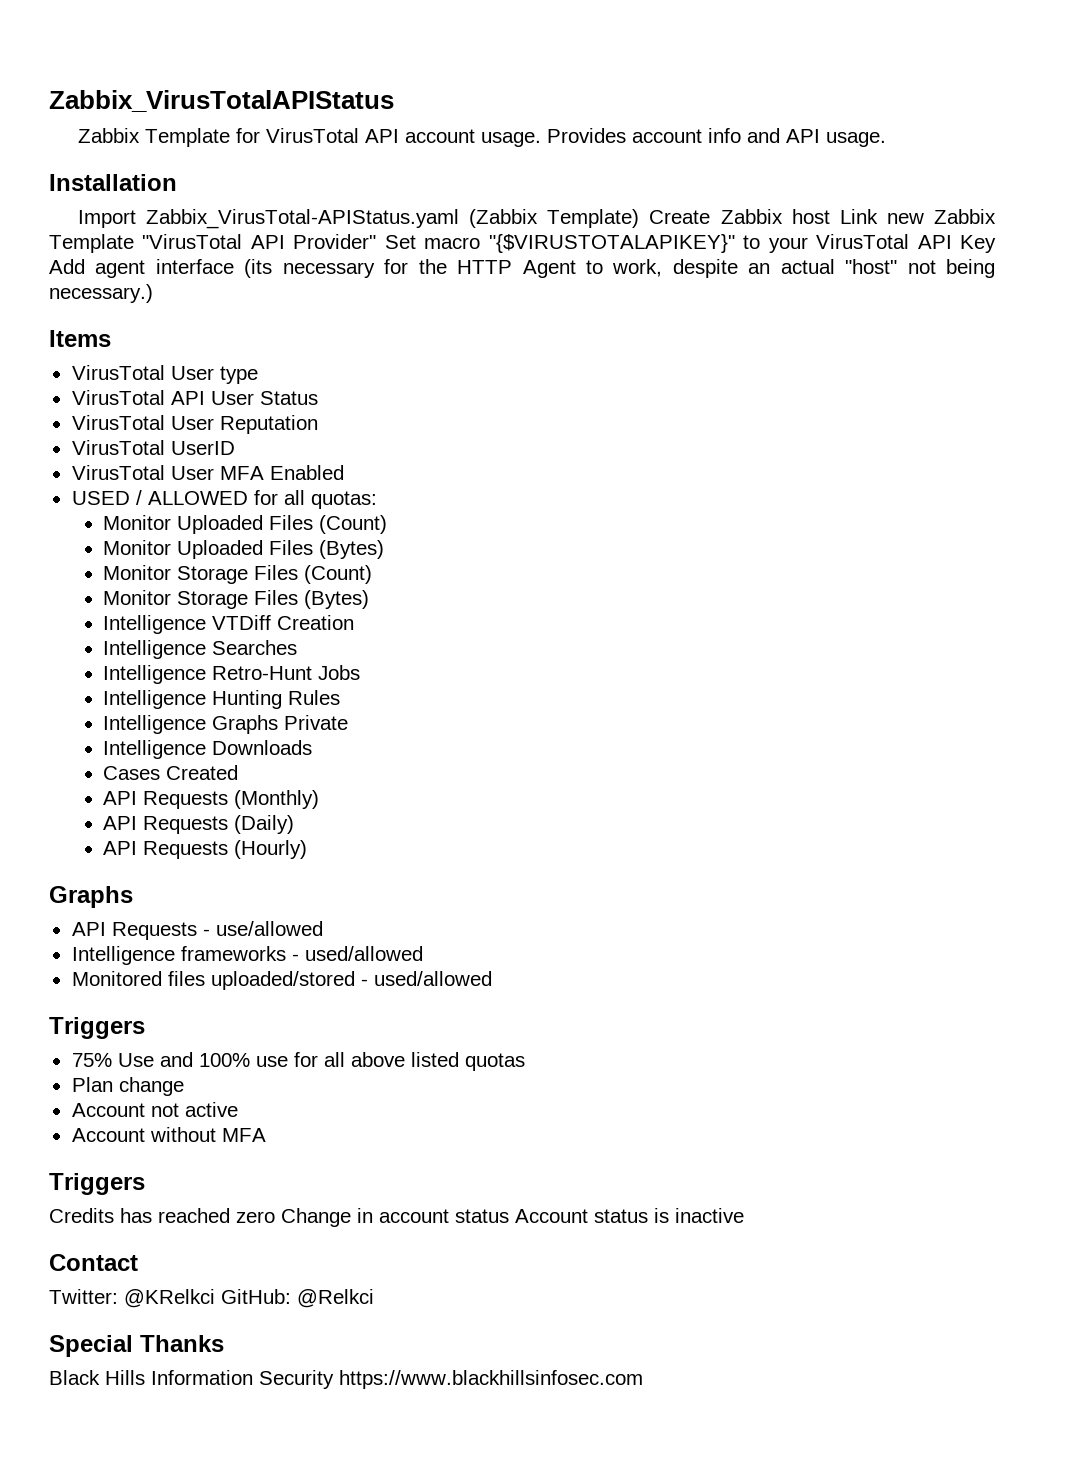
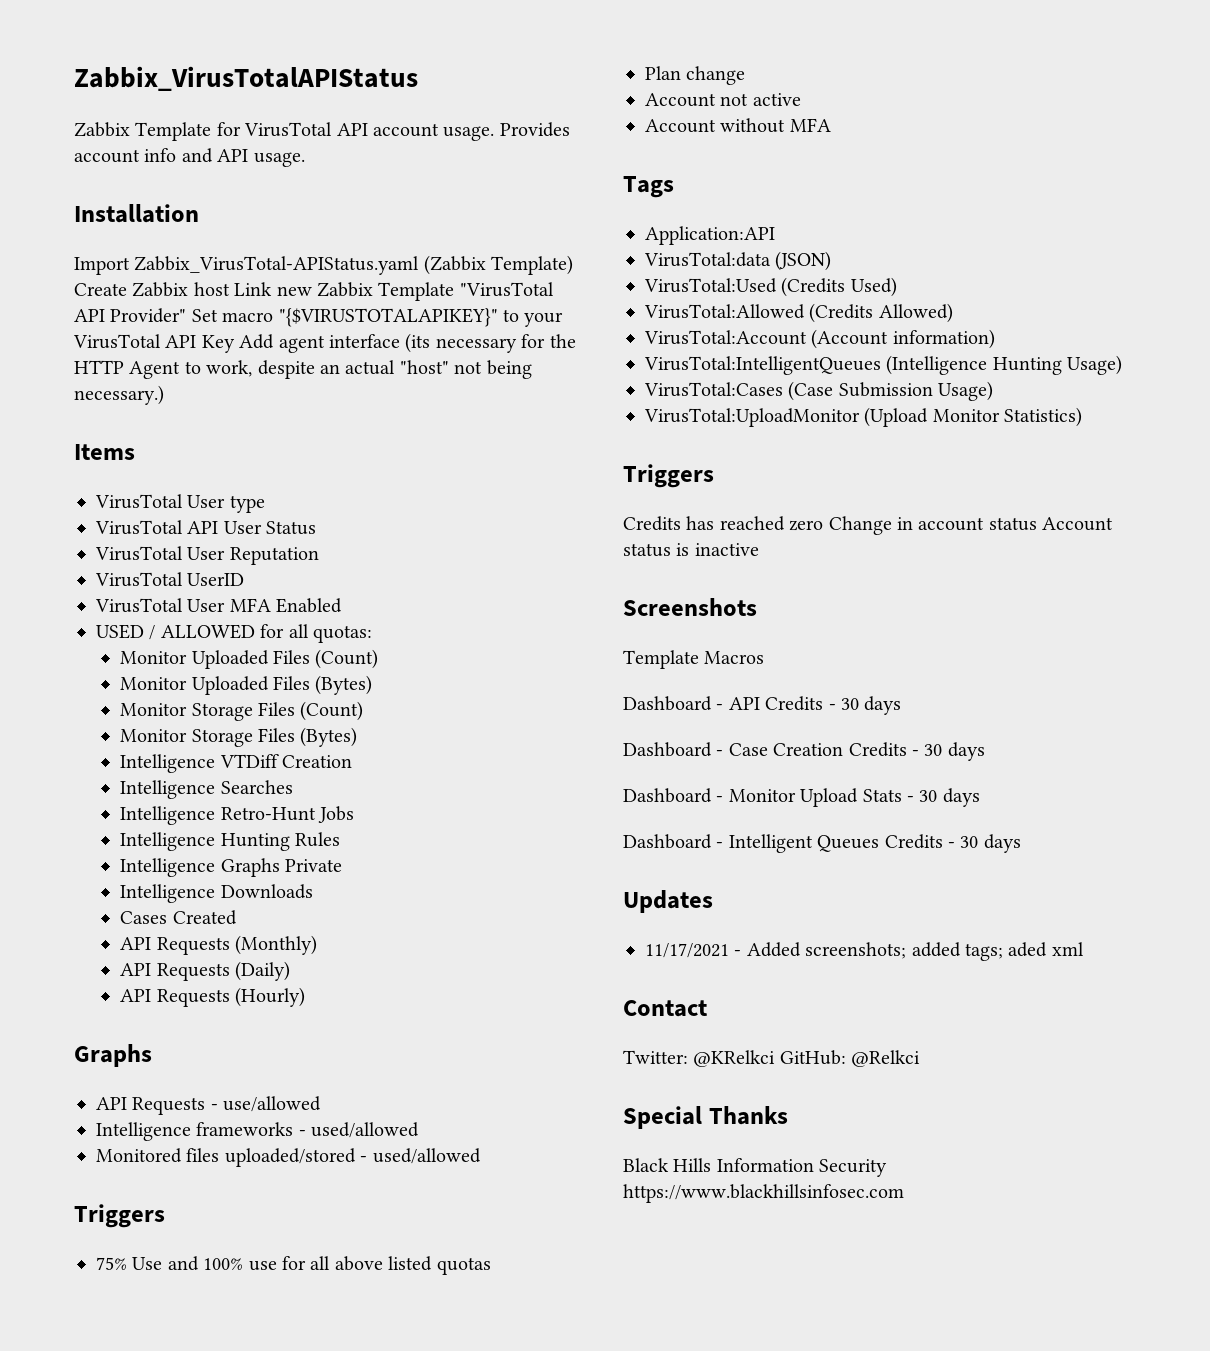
(266, 1135) none -> [623,176,674,198] [645,226,775,245] [644,251,832,271] [644,277,897,297] [644,303,953,323] [644,329,995,349] [644,355,1123,375] [644,381,994,401] [644,407,1083,427] // Tags // Application:API // VirusTotal:data (JSON) // VirusTotal:Used (Credits Used) // VirusTotal:Allowed (Credits Allowed) // VirusTotal:Account (Account information) // VirusTotal:IntelligentQueues (Intelligence Hunting Usage) // VirusTotal:Cases (Case Submission Usage) // VirusTotal:UploadMonitor (Upload Monitor Statistics)
(744, 1215) none -> [623,598,757,616] [623,650,765,669] [623,696,902,715] [623,742,985,761] [623,788,980,807] [623,834,1021,853] [623,890,713,913] [645,942,1084,961] // Screenshots // Template Macros // Dashboard - API Credits - 30 days // Dashboard - Case Creation Credits - 30 days // Dashboard - Monitor Upload Stats - 30 days // Dashboard - Intelligent Queues Credits - 30 days // Updates // 11/17/2021 - Added screenshots; added tags; aded xml

